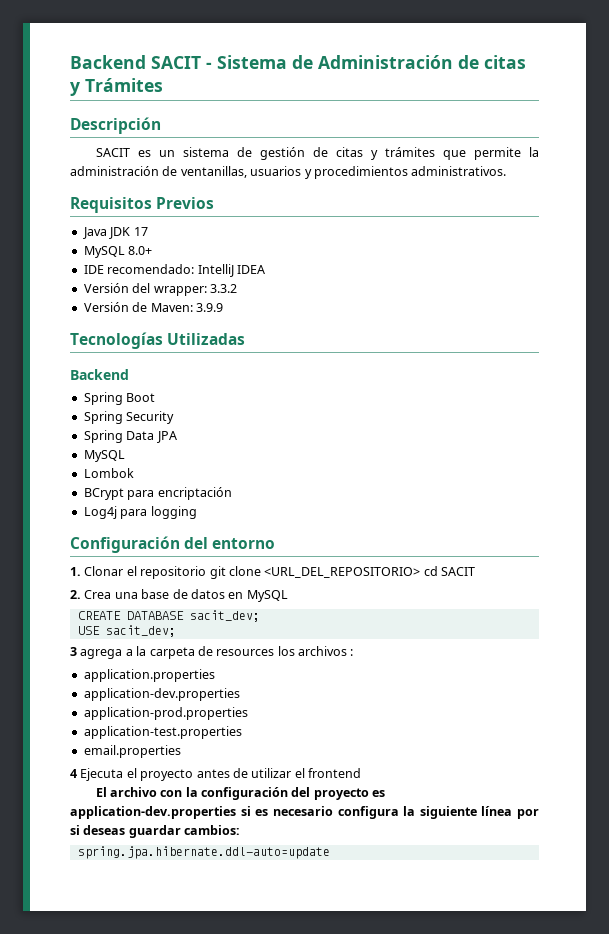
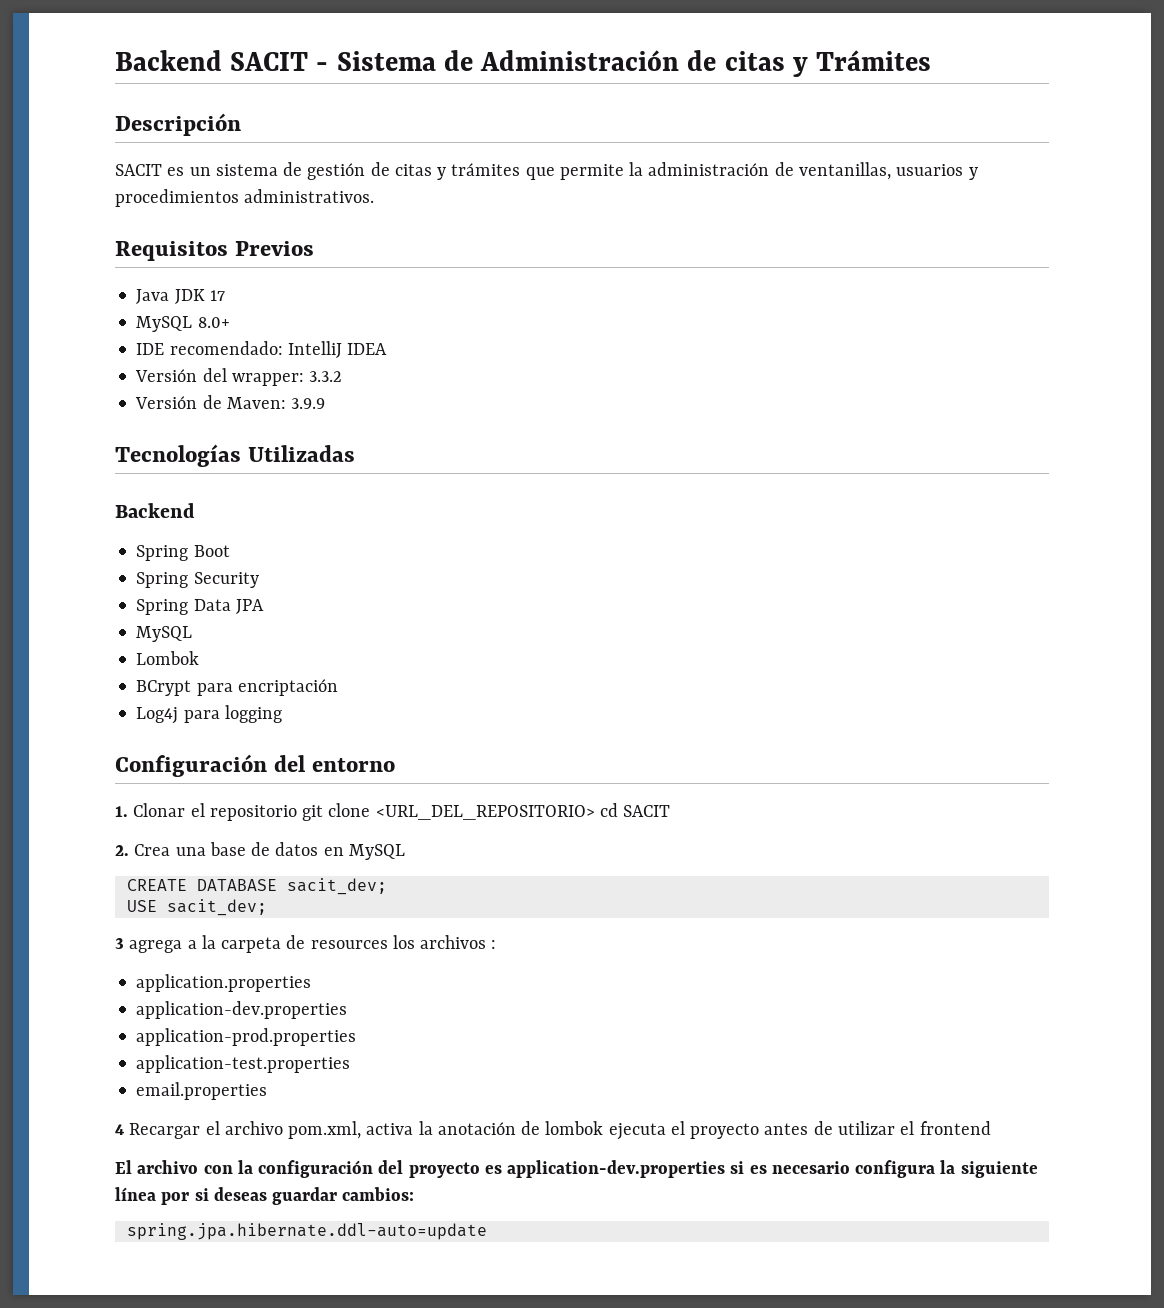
[80,768,124,781] Ejecuta -> [129,1121,666,1140] Recargar el archivo pom.xml, activa la anotación de lombok ejecuta

